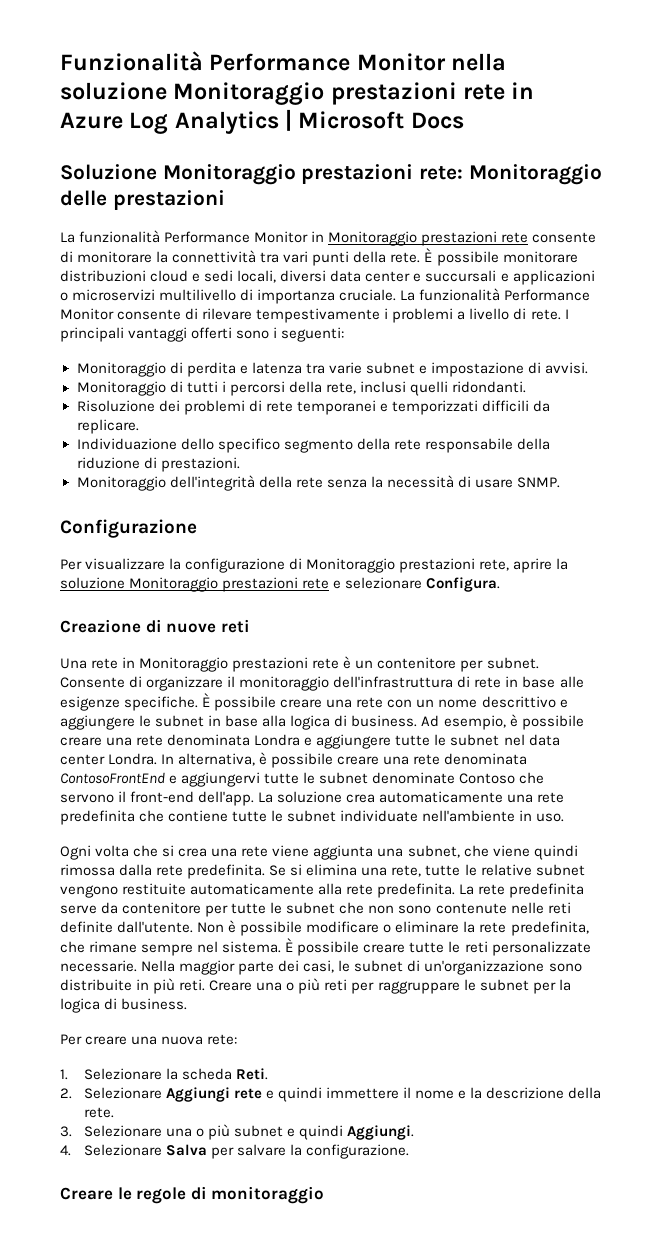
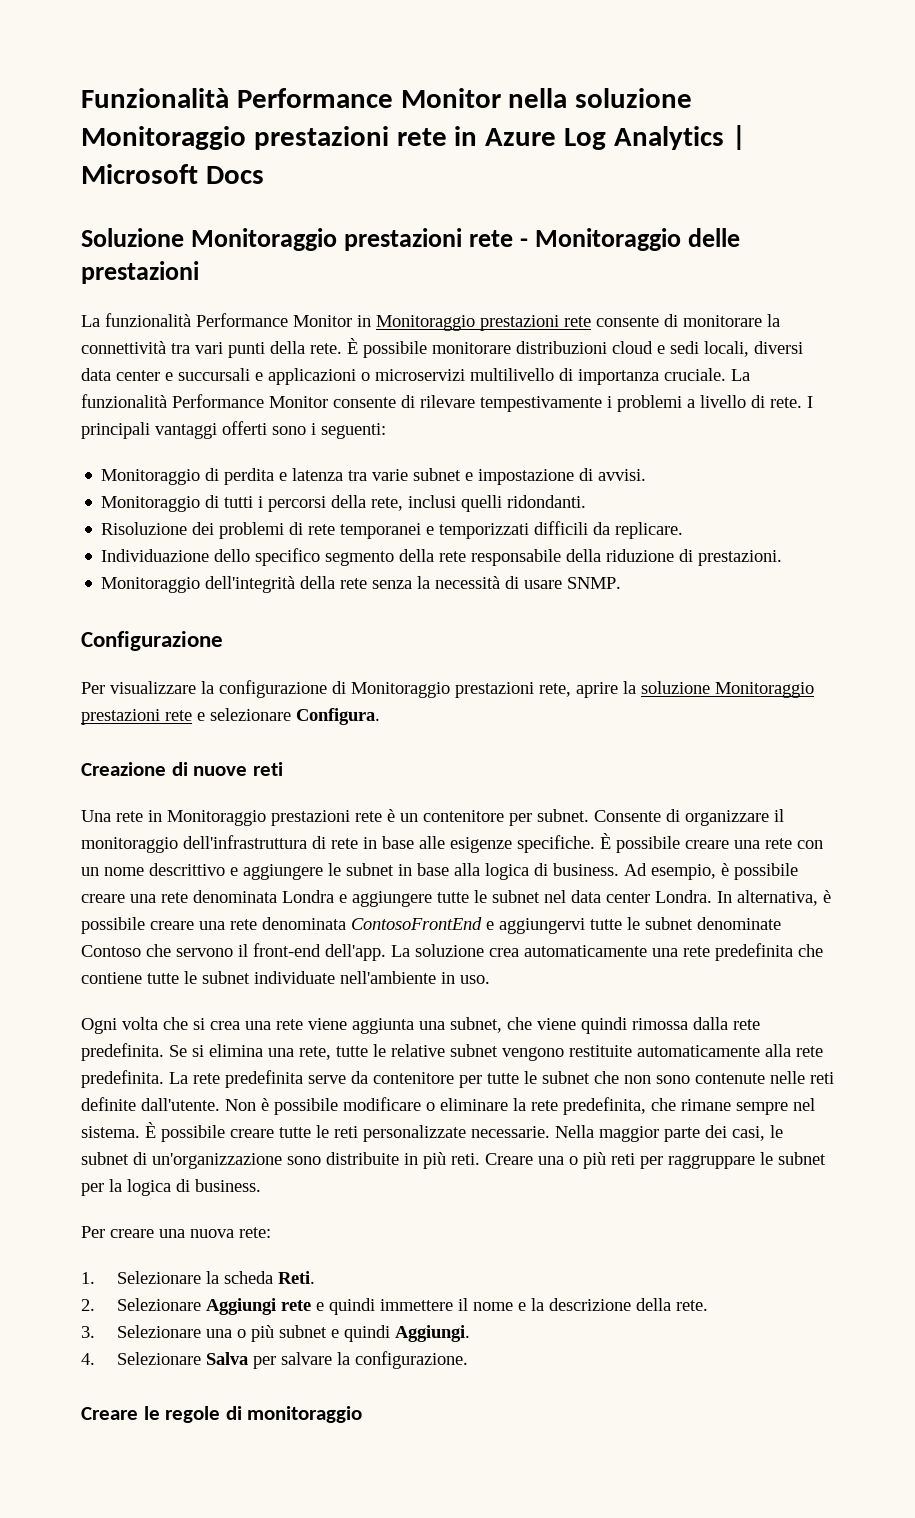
[419,166,464,180] rete: -> [469,230,529,247] rete -

